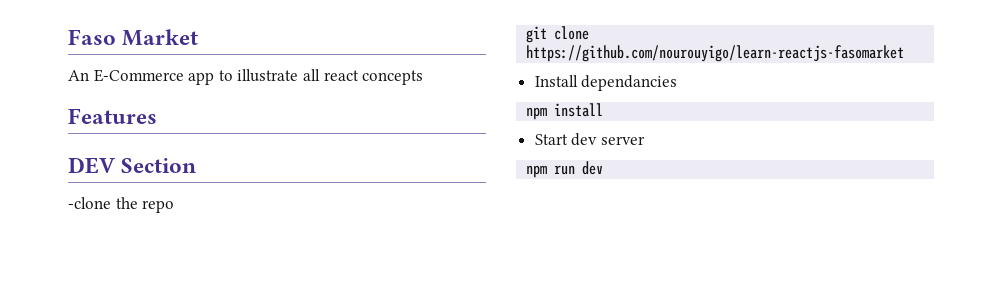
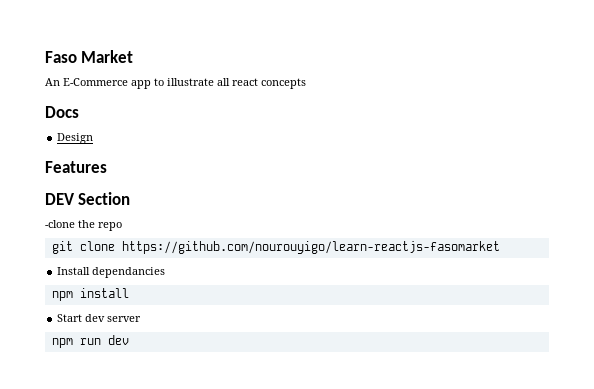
(424, 77) none -> [45,106,79,118] [57,133,94,144] // Docs // Design

